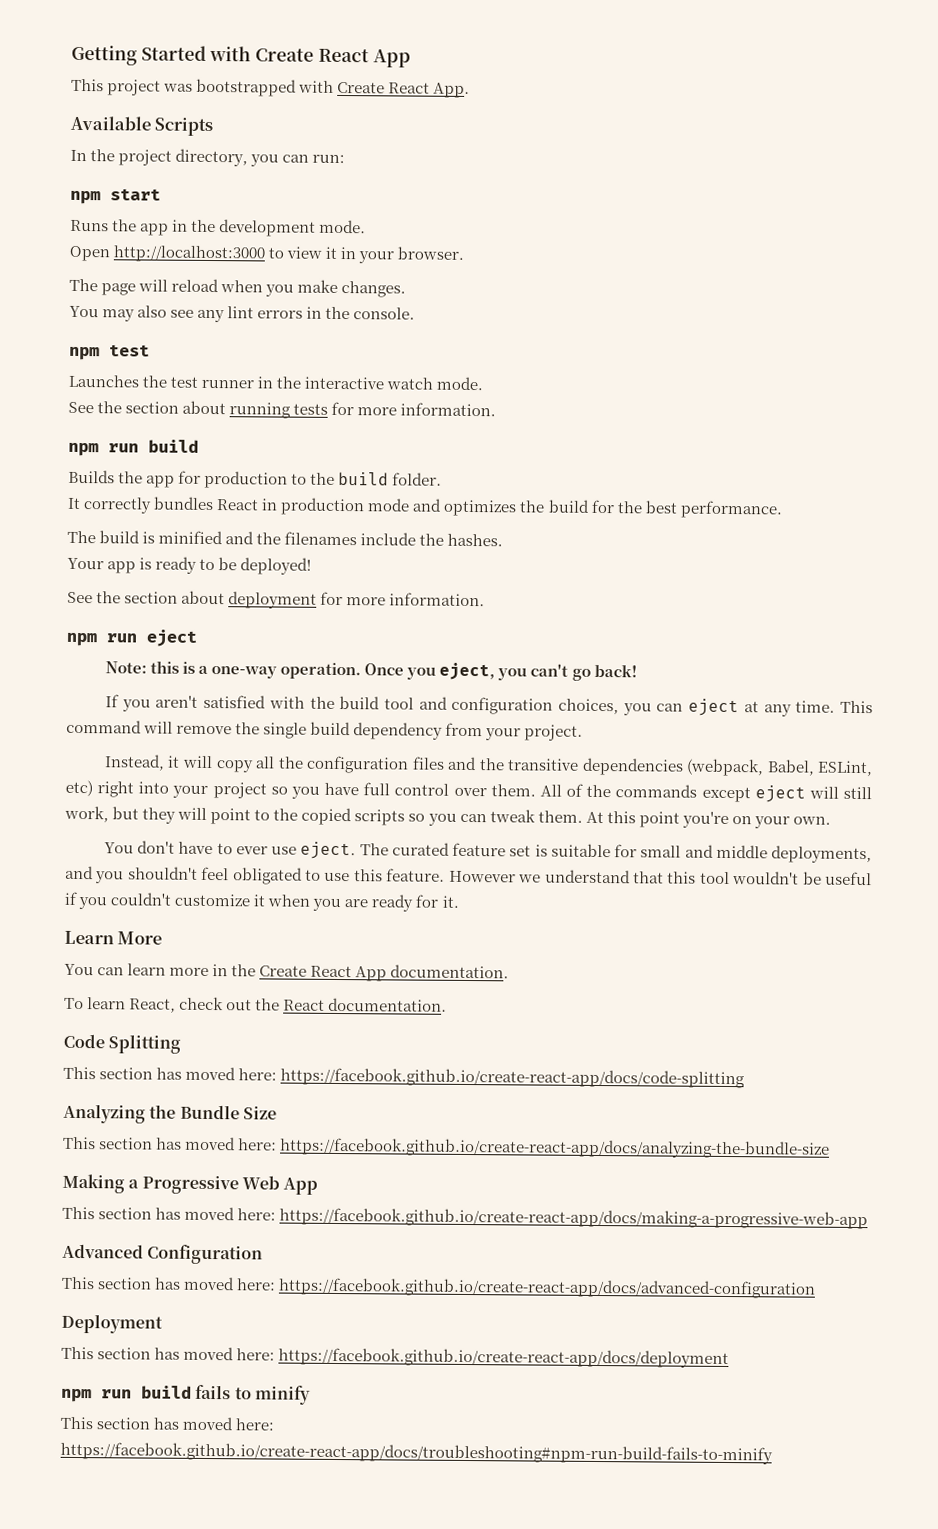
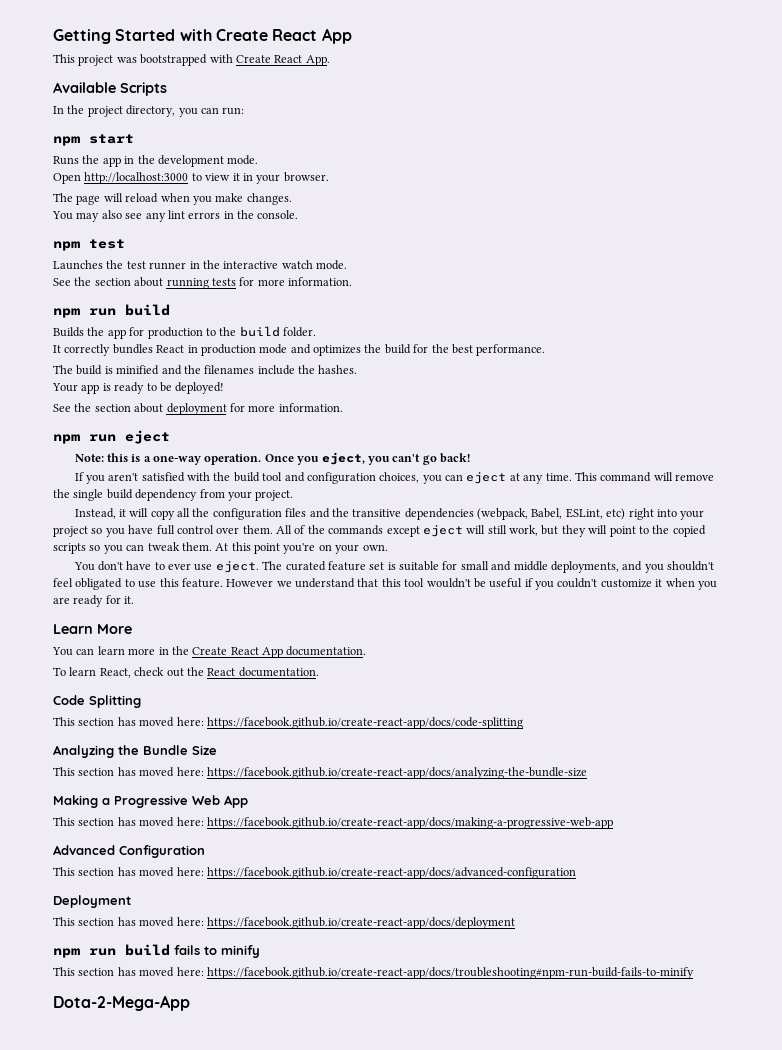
(773, 1453) none -> [53,995,190,1011] // Dota-2-Mega-App

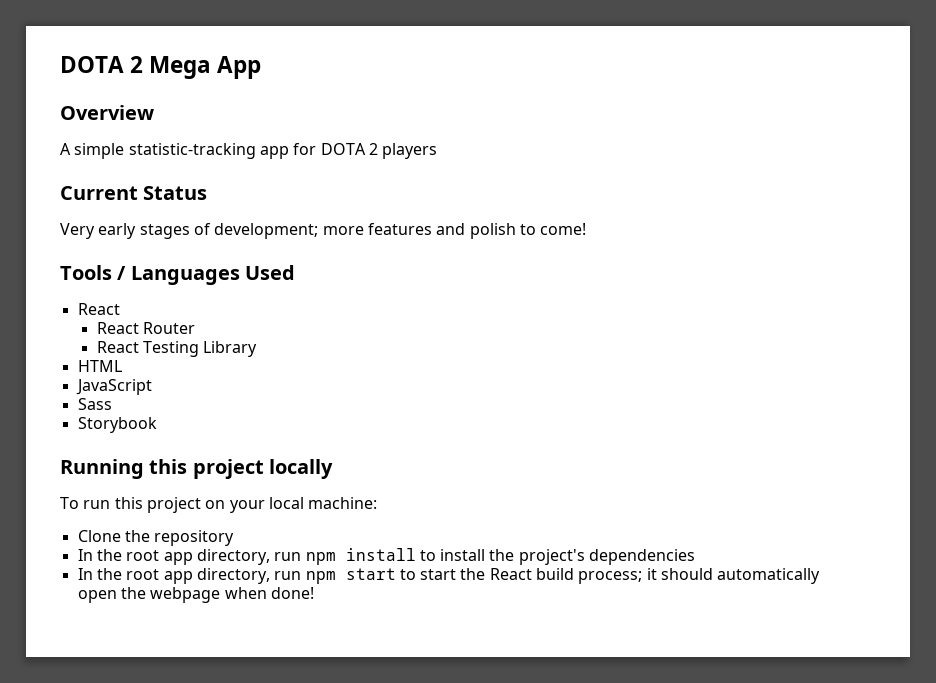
[53,28,352,44] [53,54,330,66] [53,82,167,96] [53,105,245,117] [53,134,134,146] [53,155,259,167] [53,172,329,184] [53,193,292,205] [52,210,299,222] [53,239,125,251] [53,260,347,270] [53,277,352,289] [53,304,170,318] [53,326,316,339] [53,344,546,356] [53,365,358,375] [52,382,225,394] [53,403,343,415] [53,430,170,444] [74,452,471,465] [74,472,715,484] [53,489,294,501] [74,508,705,520] [53,525,706,537] [53,542,388,554] [73,561,715,573] [53,578,717,590] [53,595,135,607] [53,624,132,634] [52,646,367,658] [53,667,319,678] [53,695,141,708] [53,717,523,729] [53,745,217,758] [53,767,587,779] [53,795,248,808] [53,817,613,829] [53,845,205,858] [53,867,576,879] [53,895,131,908] [53,917,515,929] [53,944,260,958] [53,967,694,979] [53,995,190,1011] Getting Started with Create React App // This project was bootstrapped with Create React App. // Available Scripts // In the project directory, you can run: // npm start // Runs the app in the development mode. // Open http://localhost:3000 to view it in your browser. // The page will reload when you make changes. // You may also see any lint errors in the console. // npm test // Launches the test runner in the interactive watch mode. // See the section about running tests for more information. // npm run build // Builds the app for production to the build folder. // It correctly bundles React in production mode and optimizes the build for the best performance. // The build is minified and the filenames include the hashes. // Your app is ready to be deployed! // See the section about deployment for more information. // npm run eject // Note: this is a one-way operation. Once you eject, you can't go back! // If you aren't satisfied with the build tool and configuration choices, you can eject at any time. This command will remove the single build dependency from your project. // Instead, it will copy all the configuration files and the transitive dependencies (webpack, Babel, ESLint, etc) right into your project so you have full control over them. All of the commands except eject will still work, but they will point to the copied scripts so you can tweak them. At this point you're on your own. // You don't have to ever use eject. The curated feature set is suitable for small and middle deployments, and you shouldn't feel obligated to use this feature. However we understand that this tool wouldn't be useful if you couldn't customize it when you are ready for it. // Learn More // You can learn more in the Create React App documentation. // To learn React, check out the React documentation. // Code Splitting // This section has moved here: https://facebook.github.io/create-react-app/docs/code-splitting // Analyzing the Bundle Size // This section has moved here: https://facebook.github.io/create-react-app/docs/analyzing-the-bundle-size // Making a Progressive Web App // This section has moved here: https://facebook.github.io/create-react-app/docs/making-a-progressive-web-app // Advanced Configuration // This section has moved here: https://facebook.github.io/create-react-app/docs/advanced-configuration // Deployment // This section has moved here: https://facebook.github.io/create-react-app/docs/deployment // npm run build fails to minify // This section has moved here: https://facebook.github.io/create-react-app/docs/troubleshooting#npm-run-build-fails-to-minify // Dota-2-Mega-App -> [60,56,262,79] [60,105,154,120] [60,143,438,159] [60,186,208,200] [60,223,587,239] [60,265,296,285] [77,303,120,315] [96,322,195,334] [96,341,258,357] [77,360,122,372] [75,379,152,395] [77,398,112,410] [77,417,157,433] [60,459,334,479] [60,497,378,513] [77,530,235,546] [77,548,696,565] [77,568,821,584] [77,587,314,603] DOTA 2 Mega App // Overview // A simple statistic-tracking app for DOTA 2 players // Current Status // Very early stages of development; more features and polish to come! // Tools / Languages Used // React // React Router // React Testing Library // HTML // JavaScript // Sass // Storybook // Running this project locally // To run this project on your local machine: // Clone the repository // In the root app directory, run npm install to install the project's dependencies // In the root app directory, run npm start to start the React build process; it should automatically open the webpage when done!

